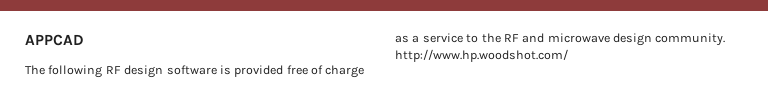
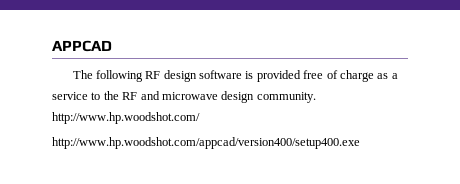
(568, 55) none -> [52,137,360,149] // http://www.hp.woodshot.com/appcad/version400/setup400.exe

